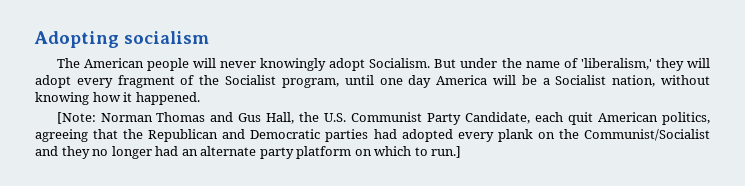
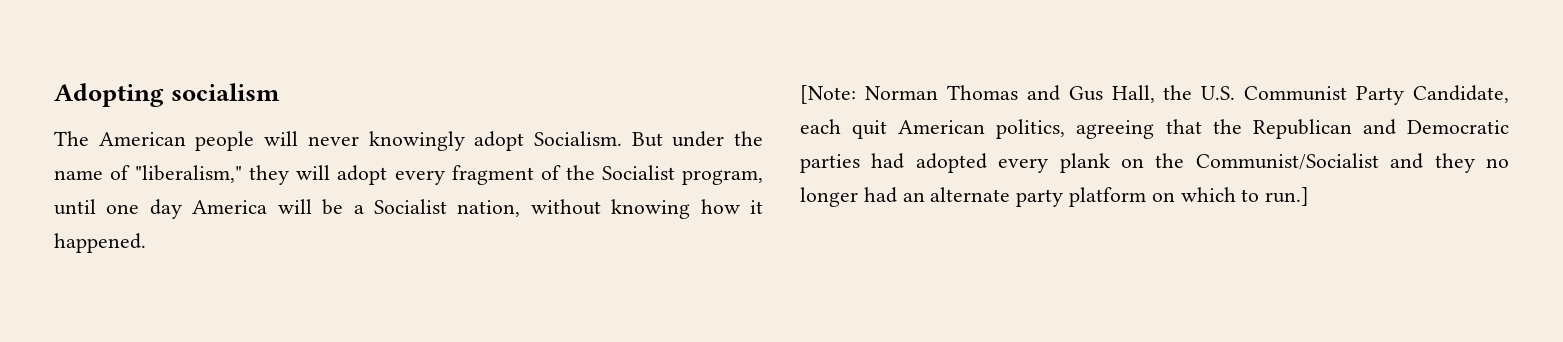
[580,58,652,70] 'liberalism,' -> [135,165,243,183] "liberalism,"

